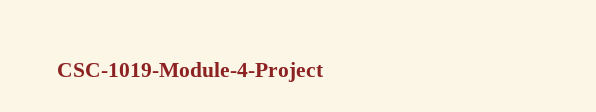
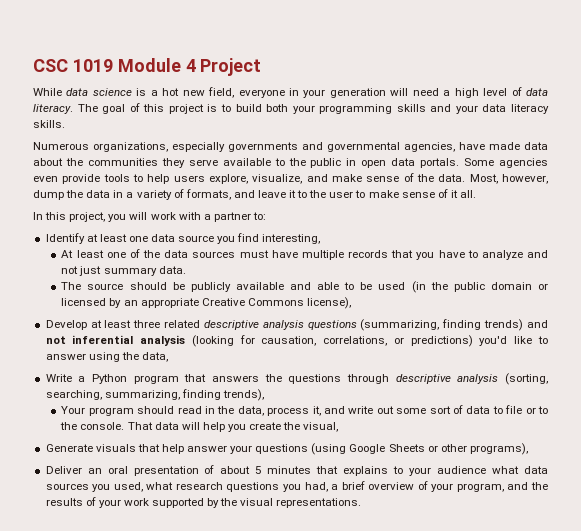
[57,62,324,82] CSC-1019-Module-4-Project -> [33,58,262,76] [33,87,549,98] [33,103,549,114] [33,120,65,128] [33,142,548,152] [33,158,548,168] [33,173,548,184] [33,189,476,200] [33,212,266,222] [45,233,321,244] [61,249,548,260] [61,266,186,276] [61,281,549,293] [61,297,351,309] [45,319,549,331] [45,335,548,347] [45,352,168,362] [45,373,548,385] [45,389,264,401] [61,405,549,416] [60,422,339,432] [45,443,528,455] [45,465,548,476] [45,481,548,492] [45,497,362,508] CSC 1019 Module 4 Project // While data science is a hot new field, everyone in your generation will need a high level of data literacy. The goal of this project is to build both your programming skills and your data literacy skills. // Numerous organizations, especially governments and governmental agencies, have made data about the communities they serve available to the public in open data portals. Some agencies even provide tools to help users explore, visualize, and make sense of the data. Most, however, dump the data in a variety of formats, and leave it to the user to make sense of it all. // In this project, you will work with a partner to: // Identify at least one data source you find interesting, // At least one of the data sources must have multiple records that you have to analyze and not just summary data. // The source should be publicly available and able to be used (in the public domain or licensed by an appropriate Creative Commons license), // Develop at least three related descriptive analysis questions (summarizing, finding trends) and not inferential analysis (looking for causation, correlations, or predictions) you'd like to answer using the data, // Write a Python program that answers the questions through descriptive analysis (sorting, searching, summarizing, finding trends), // Your program should read in the data, process it, and write out some sort of data to file or to the console. That data will help you create the visual, // Generate visuals that help answer your questions (using Google Sheets or other programs), // Deliver an oral presentation of about 5 minutes that explains to your audience what data sources you used, what research questions you had, a brief overview of your program, and the results of your work supported by the visual representations.

